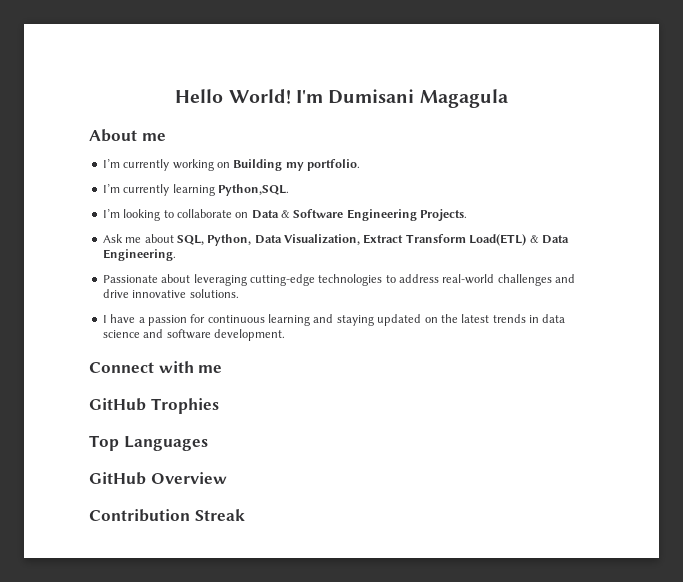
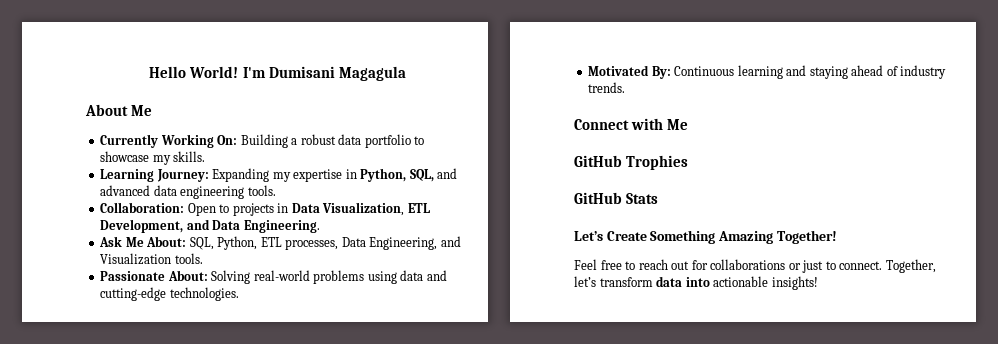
[141,133,166,141] [102,159,360,171] [102,184,289,196] [102,209,468,221] [102,234,569,246] [102,249,176,261] [102,274,576,286] [102,289,239,298] [102,314,566,326] [102,329,285,341] me // I’m currently working on Building my portfolio. // I’m currently learning Python,SQL. // I’m looking to collaborate on Data & Software Engineering Projects. // Ask me about SQL, Python, Data Visualization, Extract Transform Load(ETL) & Data Engineering. // Passionate about leveraging cutting-edge technologies to address real-world challenges and drive innovative solutions. // I have a passion for continuous learning and staying updated on the latest trends in data science and software development. -> [130,105,152,116] [100,134,425,148] [100,151,206,165] [100,168,458,182] [100,185,276,199] [100,202,430,216] [100,219,320,233] [99,236,461,250] [100,253,203,265] [100,270,447,284] [100,287,239,301] [588,65,947,79] [588,82,626,93] Me // Currently Working On: Building a robust data portfolio to showcase my skills. // Learning Journey: Expanding my expertise in Python, SQL, and advanced data engineering tools. // Collaboration: Open to projects in Data Visualization, ETL Development, and Data Engineering. // Ask Me About: SQL, Python, ETL processes, Data Engineering, and Visualization tools. // Passionate About: Solving real-world problems using data and cutting-edge technologies. // Motivated By: Continuous learning and staying ahead of industry trends.
[198,365,223,373] me -> [666,119,688,130] Me
[89,435,208,451] [89,472,227,485] [89,509,245,522] Top Languages // GitHub Overview // Contribution Streak -> [574,192,658,204] [574,230,837,244] [574,259,936,273] [574,276,818,290] GitHub Stats // Let’s Create Something Amazing Together! // Feel free to reach out for collaborations or just to connect. Together, let’s transform data into actionable insights!

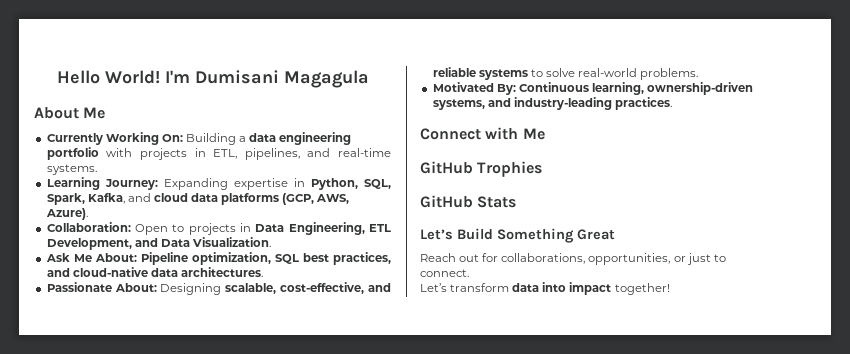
[300,134,425,148] [100,151,206,165] robust data portfolio to showcase my skills. -> [249,132,352,145] [46,147,391,160] [46,164,97,175] data engineering portfolio with projects in ETL, pipelines, and real-time systems.
[272,172,291,182] my -> (228, 184) none
[437,168,458,179] [100,185,276,199] and advanced data engineering tools. -> [46,193,350,205] [45,208,88,220] Spark, Kafka, and cloud data platforms (GCP, AWS, Azure).
[322,202,405,216] Visualization, -> [288,222,365,235] Engineering,
[243,220,320,233] Engineering. -> [191,237,271,247] Visualization.
[189,236,461,250] [100,253,203,265] [100,270,447,284] [100,287,239,301] [588,65,947,79] [588,82,626,93] SQL, Python, ETL processes, Data Engineering, and Visualization tools. // Passionate About: Solving real-world problems using data and cutting-edge technologies. // Motivated By: Continuous learning and staying ahead of industry trends. -> [140,252,392,265] [46,267,263,277] [46,282,391,295] [432,67,699,80] [432,82,754,95] [432,97,672,110] Pipeline optimization, SQL best practices, and cloud-native data architectures. // Passionate About: Designing scalable, cost-effective, and reliable systems to solve real-world problems. // Motivated By: Continuous learning, ownership-driven systems, and industry-leading practices.
[606,230,837,244] [574,259,786,270] Create Something Amazing Together! // Feel free to reach out for collaborations -> [457,228,615,243] [420,253,671,265] Build Something Great // Reach out for collaborations, opportunities,
[885,259,936,273] [574,276,596,287] Together, let’s -> [420,283,447,292] // Let’s
[713,276,818,290] actionable insights! -> [569,282,670,295] impact together!

